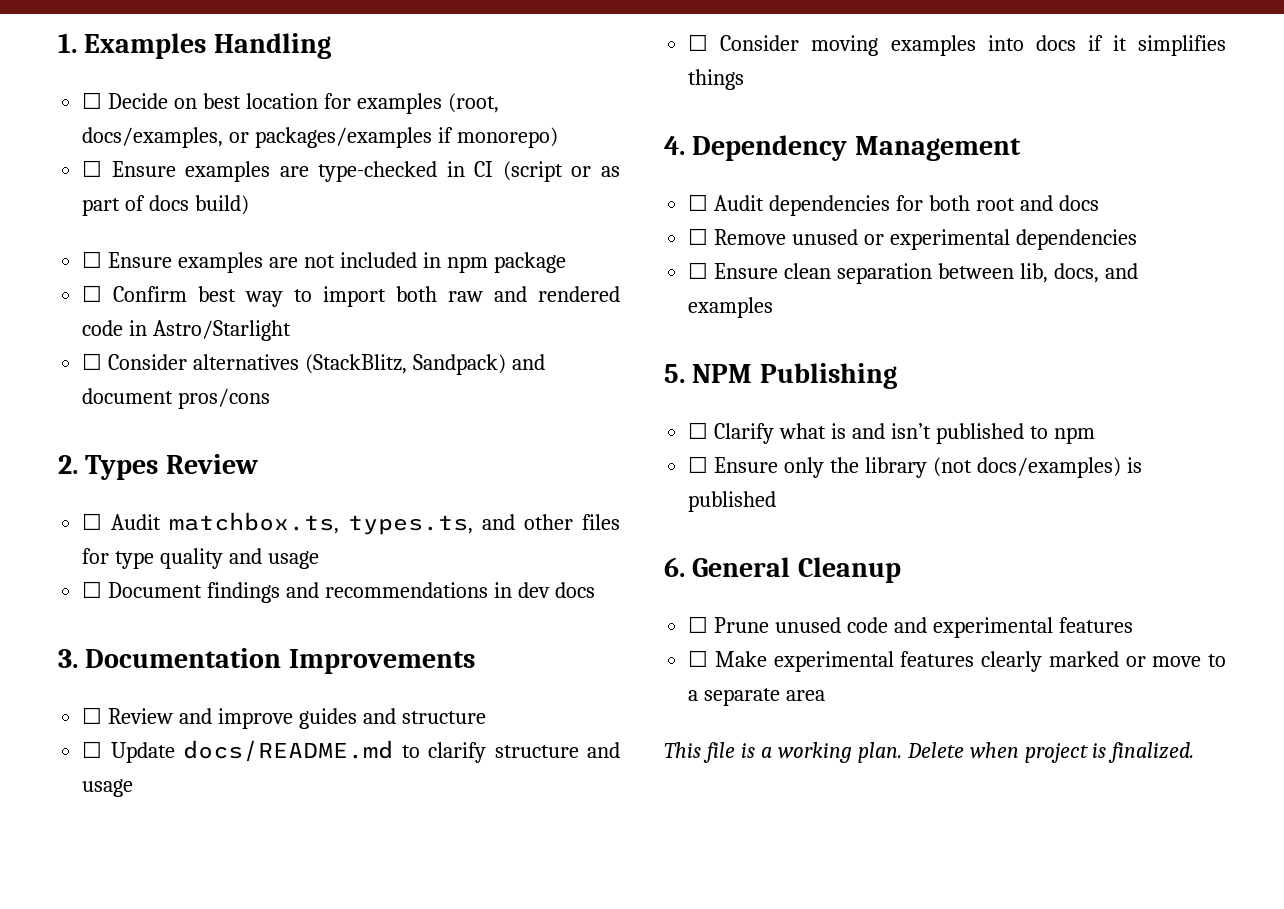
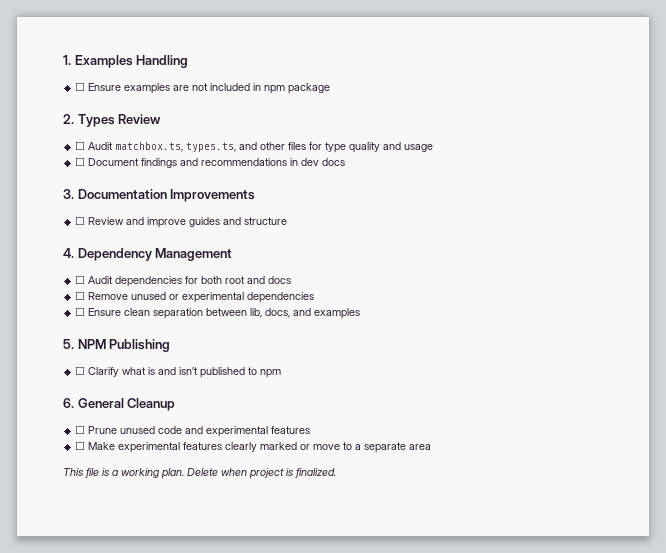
[82,92,499,114] [82,127,558,148] [82,160,620,182] [82,195,250,216] // ☐ Decide on best location for examples (root, docs/examples, or packages/examples if monorepo) // ☐ Ensure examples are type-checked in CI (script or as part of docs build) -> (189, 61) none
[82,285,620,307] [82,320,292,341] [82,353,545,375] [82,388,271,409] // ☐ Confirm best way to import both raw and rendered code in Astro/Starlight // ☐ Consider alternatives (StackBlitz, Sandpack) and document pros/cons -> (331, 88) none
[82,740,620,763] [82,779,134,797] [688,34,1226,56] [688,69,745,90] // ☐ Update docs/README.md to clarify structure and usage // ☐ Consider moving examples into docs if it simplifies things -> (288, 221) none
[688,456,1142,478] [688,491,777,512] // ☐ Ensure only the library (not docs/examples) is published -> (282, 373) none

